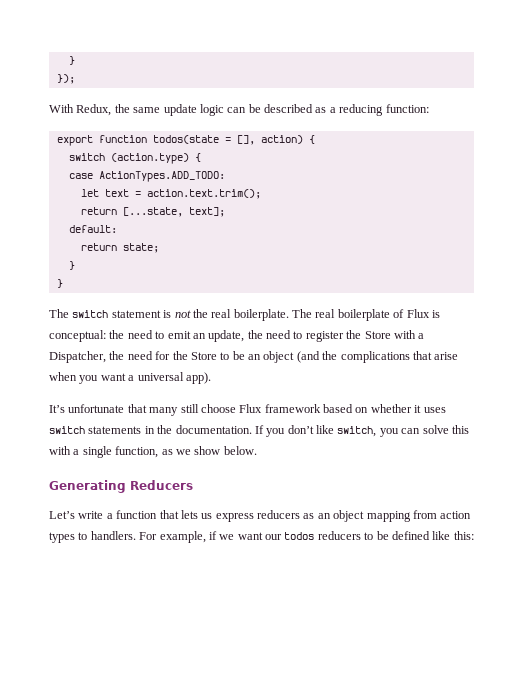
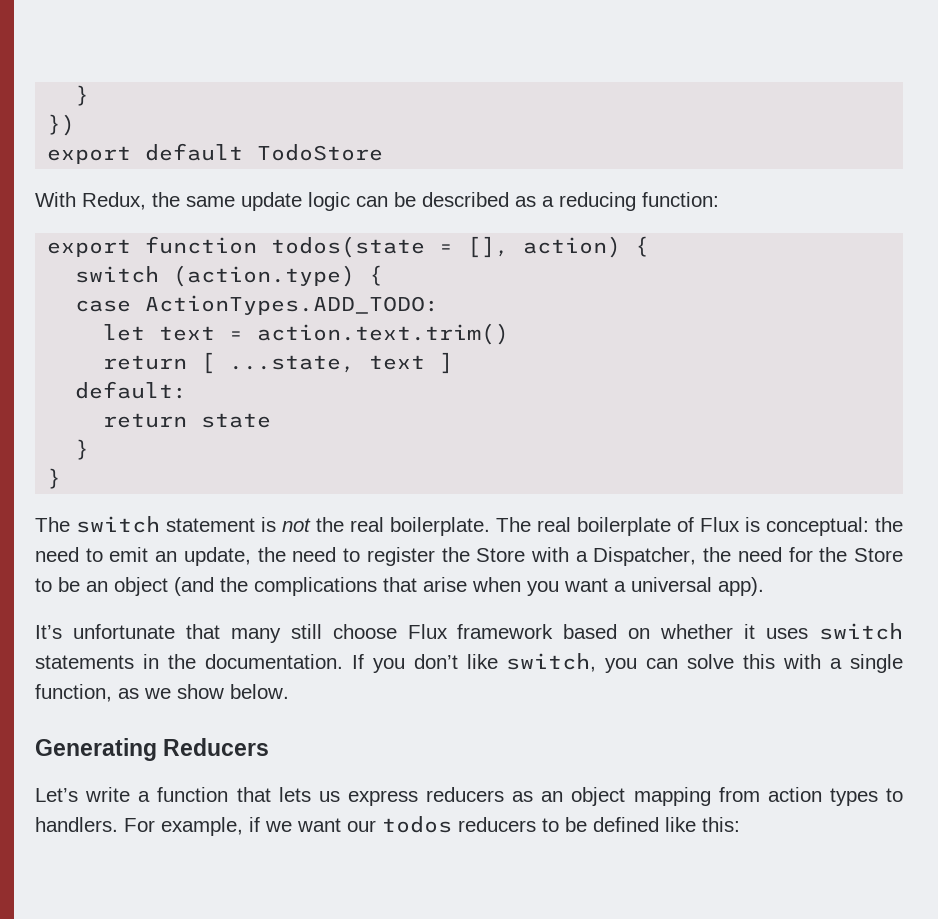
[68,56,75,65] [56,74,75,84] } // }); -> [75,85,90,106] [47,114,76,136] [47,143,384,164] } // }) // export default TodoStore
[146,189,261,199] [80,207,225,217] action.text.trim(); // return [...state, text]; -> [257,323,510,345] [103,352,454,374] action.text.trim() // return [ ...state, text ]
[122,243,159,253] state; -> [201,413,272,428] state

